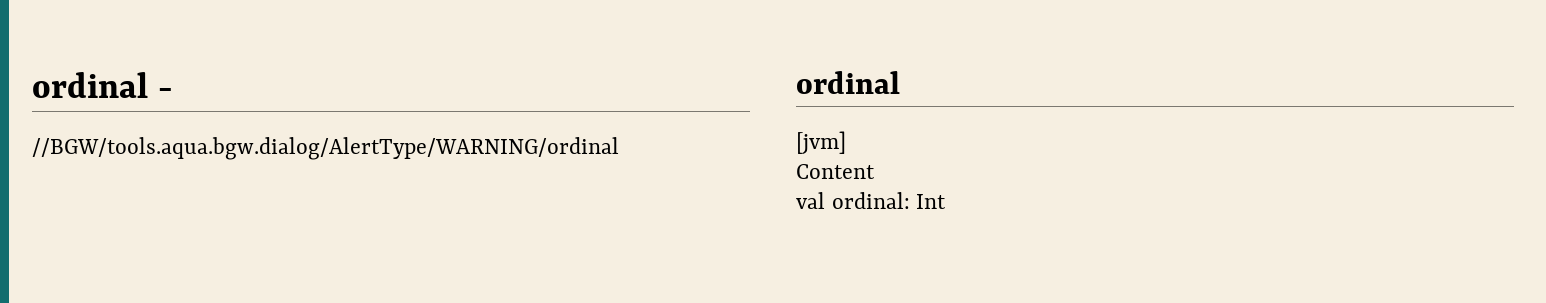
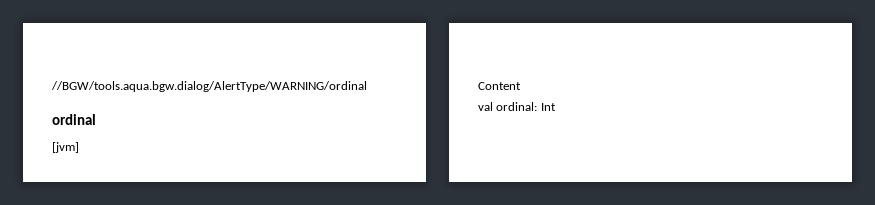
[32,72,174,98] ordinal - // -> (51, 86) none

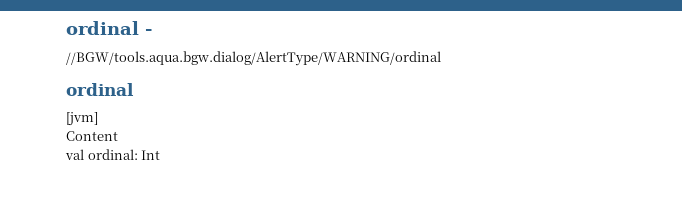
(51, 86) none -> [66,21,152,35] ordinal - //

